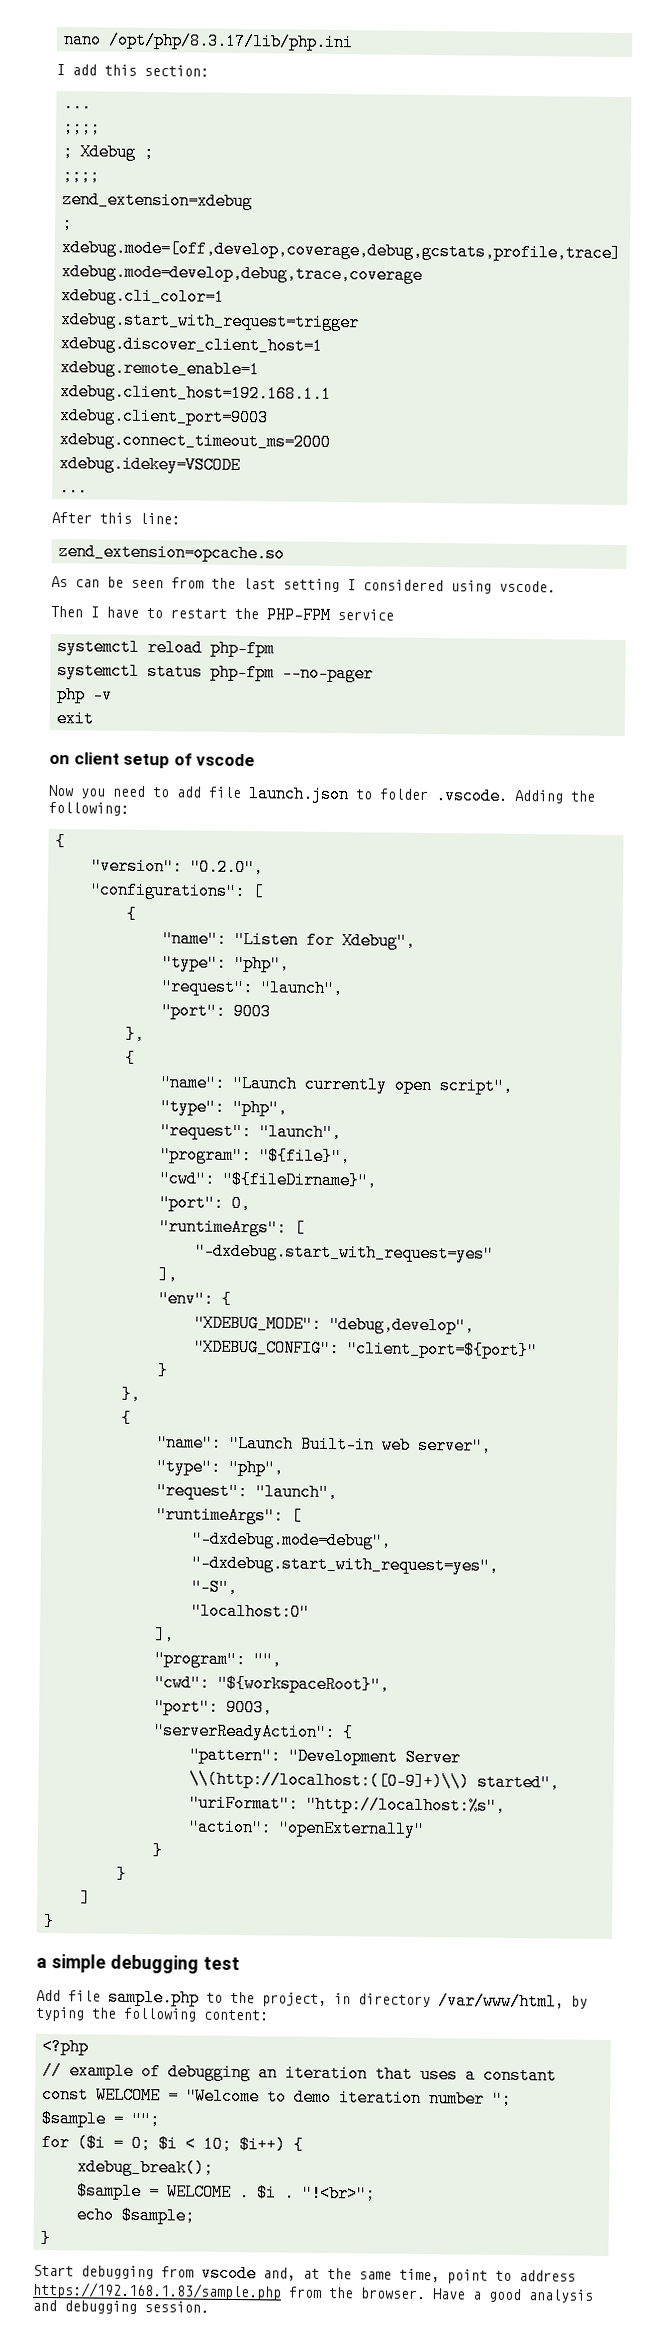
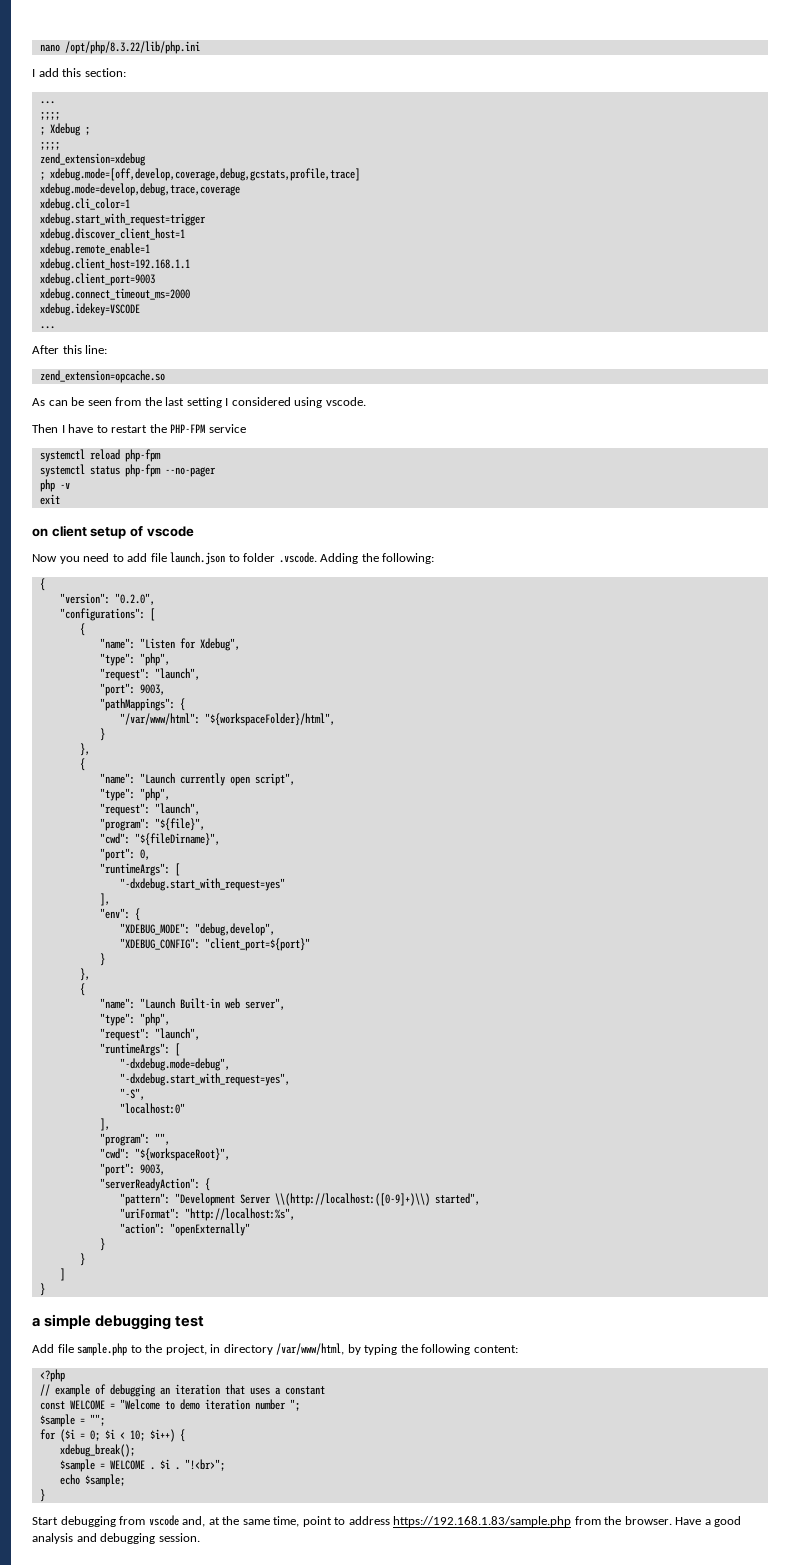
[108,31,355,52] /opt/php/8.3.17/lib/php.ini -> [64,41,200,54] /opt/php/8.3.22/lib/php.ini
[233,1002,272,1021] 9003 -> [139,684,165,695] [99,698,185,711] [119,713,335,726] [99,728,105,741] 9003, // "pathMappings": { // "/var/www/html": "${workspaceFolder}/html", // }

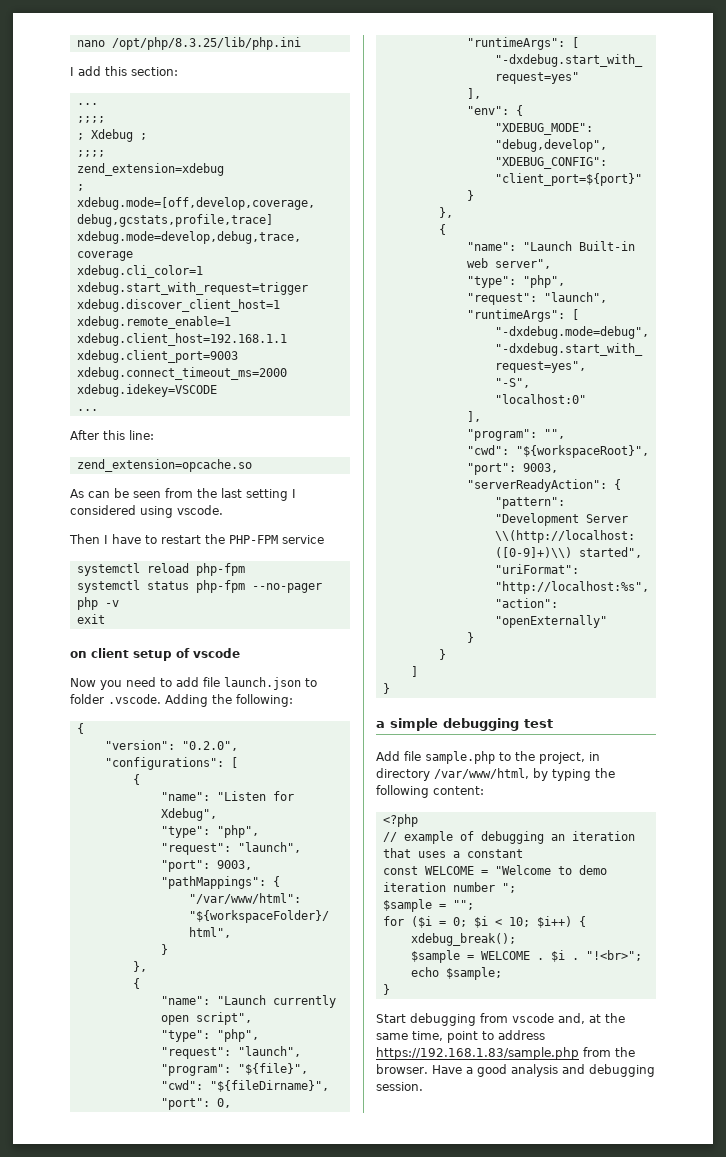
[64,41,200,54] /opt/php/8.3.22/lib/php.ini -> [111,37,301,50] /opt/php/8.3.25/lib/php.ini

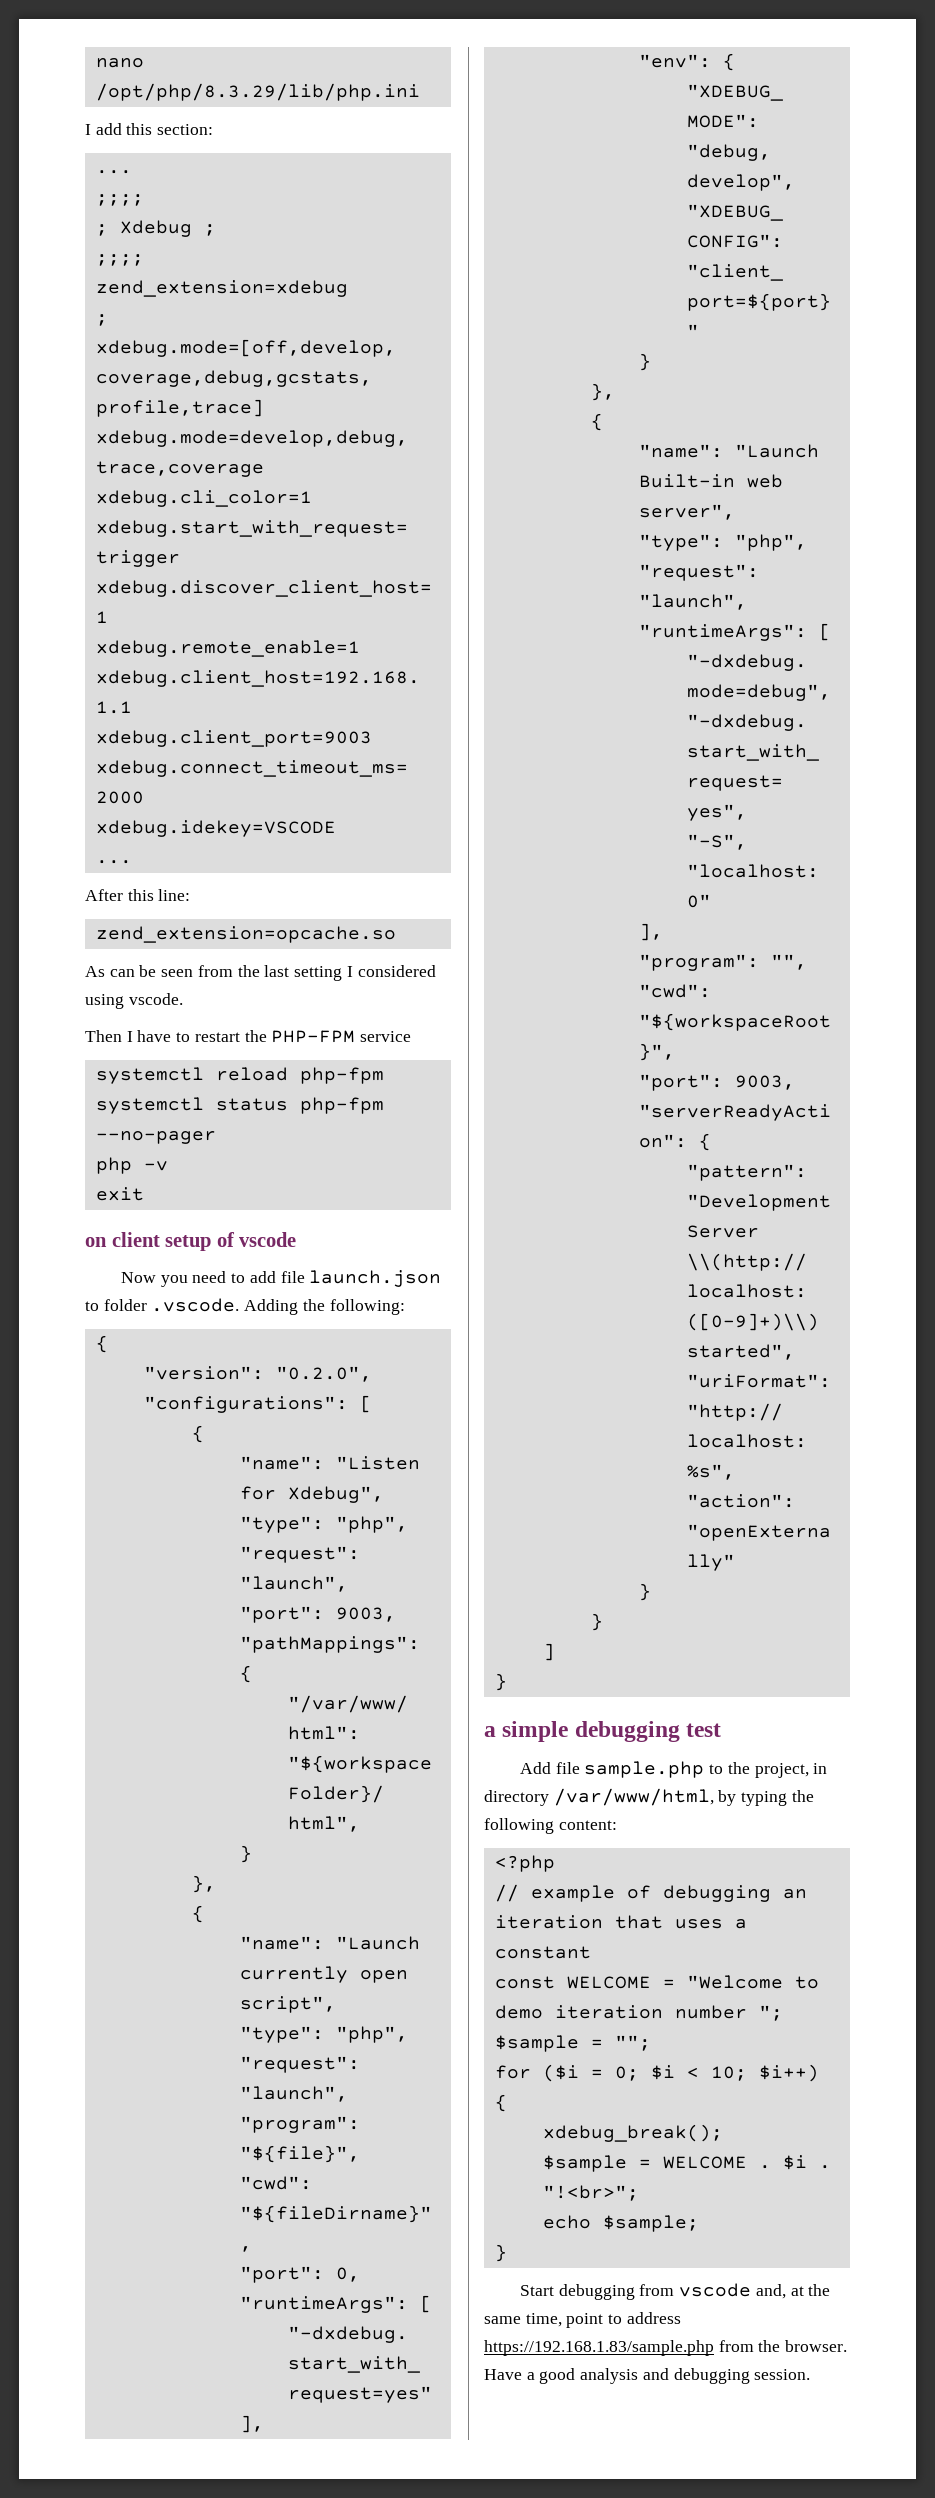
[111,37,301,50] /opt/php/8.3.25/lib/php.ini -> [95,83,420,101] /opt/php/8.3.29/lib/php.ini

